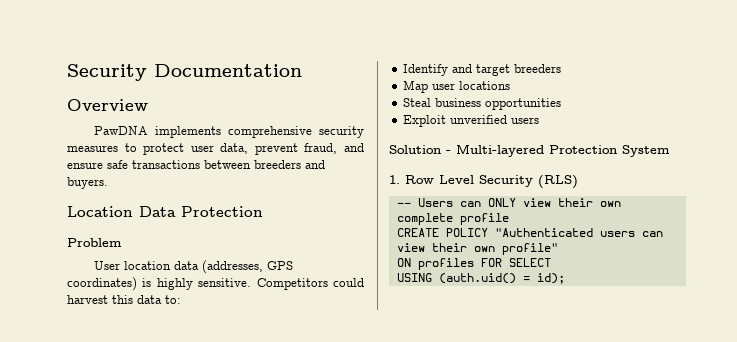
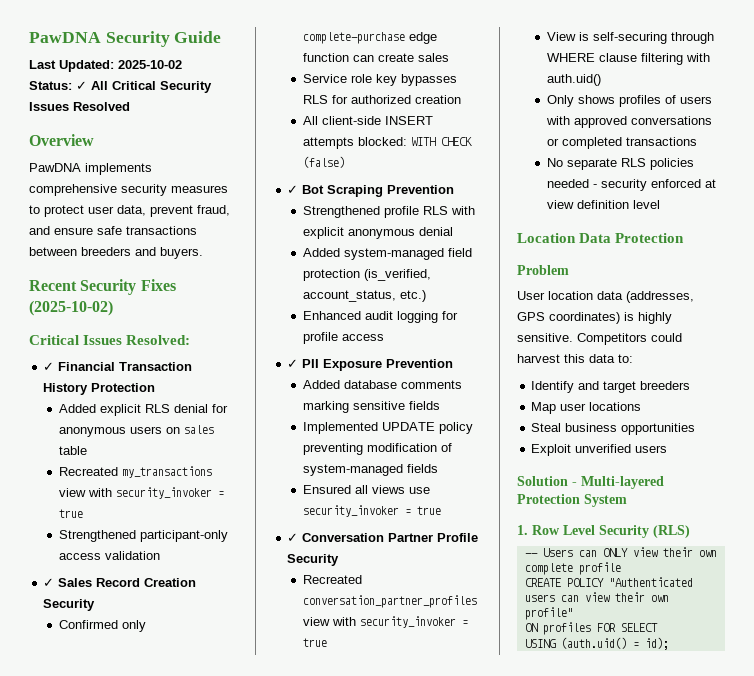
[67,64,302,81] Security Documentation -> [29,31,222,47] [29,60,182,72] [29,81,212,93] [29,102,130,111] PawDNA Security Guide // Last Updated: 2025-10-02 // Status: ✓ All Critical Security Issues Resolved
(108, 183) none -> [29,279,176,295] [29,300,113,316] [29,335,191,345] [43,362,193,371] [43,383,156,395] [58,404,228,416] [58,425,214,437] [58,446,87,455] [58,466,212,478] [58,487,224,499] [58,509,83,518] [58,530,228,542] [58,551,160,560] [43,578,197,587] [43,599,96,611] [58,620,146,632] [302,32,437,44] [302,53,449,62] [302,74,457,86] [302,95,461,104] [302,116,433,125] [302,137,472,149] [302,156,345,168] [287,185,455,197] [302,206,475,218] [302,227,453,239] [302,248,472,260] [302,269,431,281] [302,290,426,302] [302,311,458,323] [302,332,384,344] [287,359,454,371] [302,380,462,389] [302,401,440,413] [302,422,473,434] [302,443,452,455] [302,464,438,476] [302,485,430,494] [302,505,441,517] [287,533,479,542] [287,554,340,566] [302,575,362,584] [302,595,477,608] [302,616,468,628] [302,638,327,647] [546,32,714,44] [546,53,710,65] [546,74,601,86] [546,95,712,107] [545,116,712,128] [546,137,697,149] [546,158,694,170] [546,179,716,191] [546,200,660,209] // Recent Security Fixes (2025-10-02) // Critical Issues Resolved: // ✓ Financial Transaction History Protection // Added explicit RLS denial for anonymous users on sales table // Recreated my_transactions view with security_invoker = true // Strengthened participant-only access validation // ✓ Sales Record Creation Security // Confirmed only complete-purchase edge function can create sales // Service role key bypasses RLS for authorized creation // All client-side INSERT attempts blocked: WITH CHECK (false) // ✓ Bot Scraping Prevention // Strengthened profile RLS with explicit anonymous denial // Added system-managed field protection (is_verified, account_status, etc.) // Enhanced audit logging for profile access // ✓ PII Exposure Prevention // Added database comments marking sensitive fields // Implemented UPDATE policy preventing modification of system-managed fields // Ensured all views use security_invoker = true // ✓ Conversation Partner Profile Security // Recreated conversation_partner_profiles view with security_invoker = true // View is self-securing through WHERE clause filtering with auth.uid() // Only shows profiles of users with approved conversations or completed transactions // No separate RLS policies needed - security enforced at view definition level

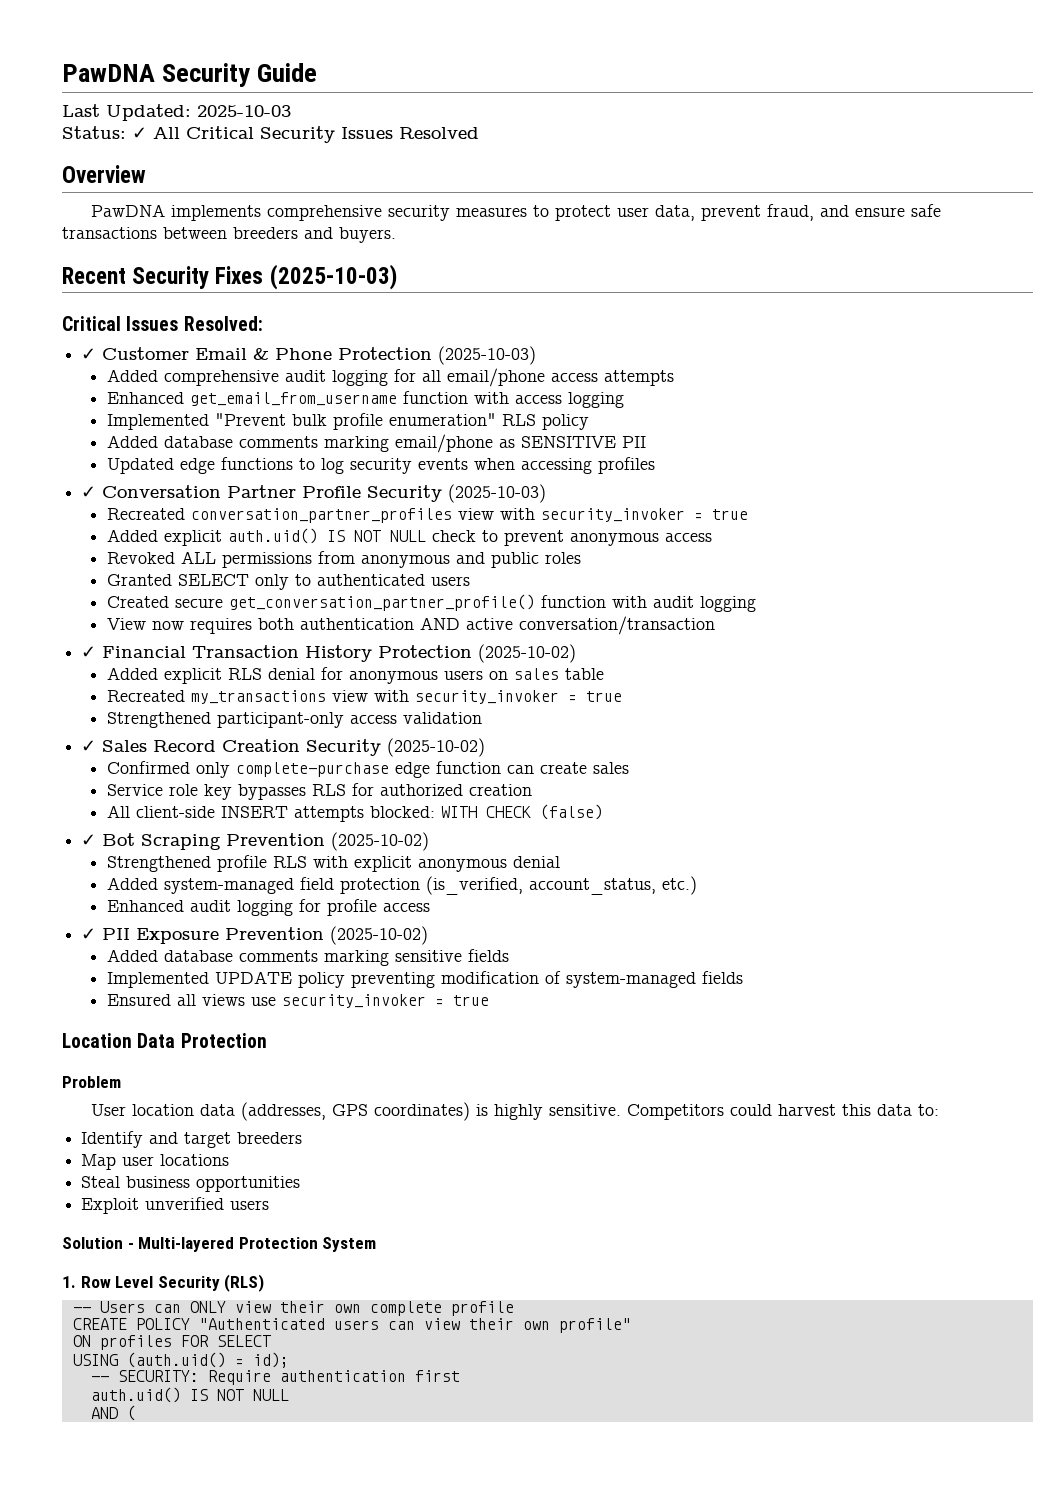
[118,60,182,69] 2025-10-02 -> [197,105,291,117] 2025-10-03
[29,300,113,316] (2025-10-02) -> [269,264,397,290] (2025-10-03)
(191, 340) none -> [81,346,537,365] [106,368,674,387] [106,391,624,408] [106,413,589,430] [106,434,646,453] [106,457,655,474] [81,484,547,503] [106,508,748,523] [106,528,712,546] [106,551,581,568] [106,574,470,590] [106,594,756,612] [106,616,715,635] // ✓ Customer Email & Phone Protection (2025-10-03) // Added comprehensive audit logging for all email/phone access attempts // Enhanced get_email_from_username function with access logging // Implemented "Prevent bulk profile enumeration" RLS policy // Added database comments marking email/phone as SENSITIVE PII // Updated edge functions to log security events when accessing profiles // ✓ Conversation Partner Profile Security (2025-10-03) // Recreated conversation_partner_profiles view with security_invoker = true // Added explicit auth.uid() IS NOT NULL check to prevent anonymous access // Revoked ALL permissions from anonymous and public roles // Granted SELECT only to authenticated users // Created secure get_conversation_partner_profile() function with audit logging // View now requires both authentication AND active conversation/transaction
(156, 387) none -> [478,644,577,663] (2025-10-02)
(96, 605) none -> [387,738,486,757] (2025-10-02)
(455, 189) none -> [331,832,430,851] (2025-10-02)
(454, 363) none -> [330,926,429,945] (2025-10-02)
[287,533,479,542] [287,554,340,566] [302,575,362,584] [302,595,477,608] [302,616,468,628] [302,638,327,647] [546,32,714,44] [546,53,710,65] [546,74,601,86] [546,95,712,107] [545,116,712,128] [546,137,697,149] [546,158,694,170] [546,179,716,191] [546,200,660,209] // ✓ Conversation Partner Profile Security // Recreated conversation_partner_profiles view with security_invoker = true // View is self-securing through WHERE clause filtering with auth.uid() // Only shows profiles of users with approved conversations or completed transactions // No separate RLS policies needed - security enforced at view definition level -> (489, 1000) none
(669, 643) none -> [90,1370,460,1385] [90,1387,289,1403] [90,1405,136,1421] // -- SECURITY: Require authentication first // auth.uid() IS NOT NULL // AND (

